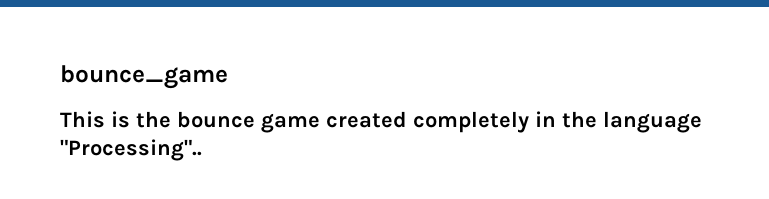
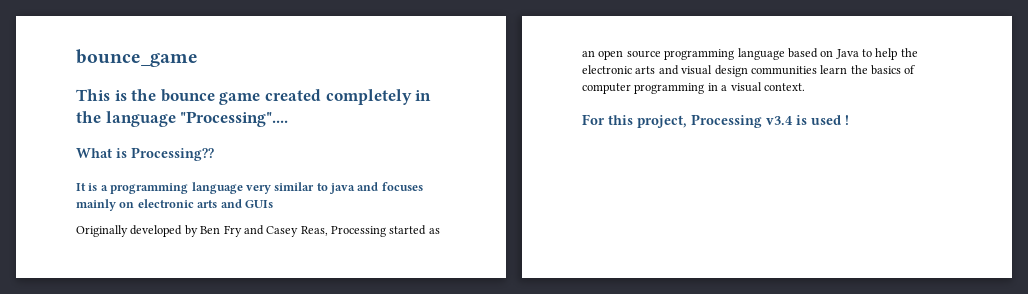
[60,139,202,161] "Processing".. -> [180,111,289,127] [76,147,214,161] [76,182,423,194] [76,199,273,211] [76,225,440,237] [582,48,918,60] [582,65,916,77] [582,82,805,94] [582,114,849,128] "Processing".... // What is Processing?? // It is a programming language very similar to java and focuses mainly on electronic arts and GUIs // Originally developed by Ben Fry and Casey Reas, Processing started as an open source programming language based on Java to help the electronic arts and visual design communities learn the basics of computer programming in a visual context. // For this project, Processing v3.4 is used !

